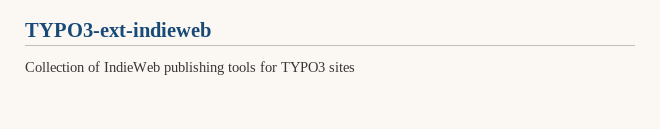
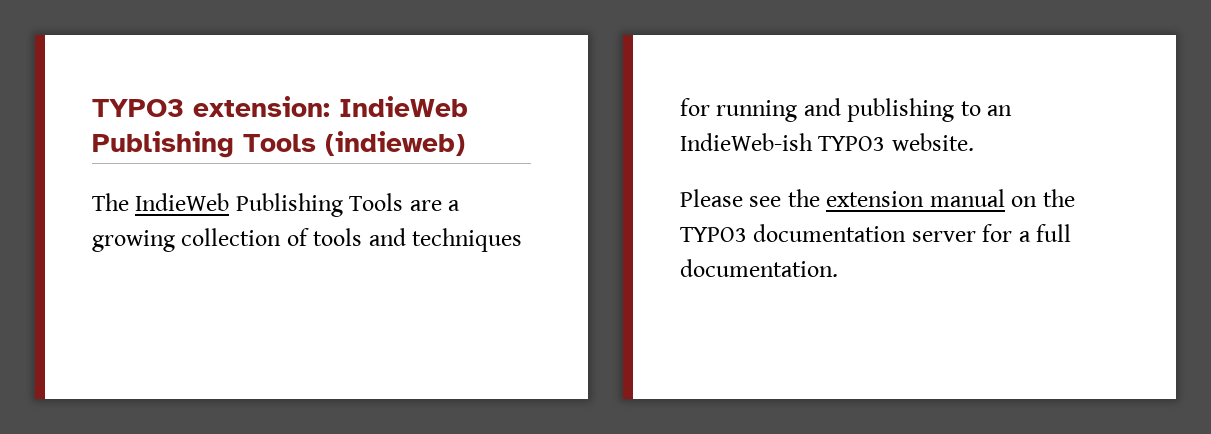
[25,22,211,37] [25,61,355,75] TYPO3-ext-indieweb // Collection of IndieWeb publishing tools for TYPO3 sites -> [92,96,468,117] [92,131,465,158] [92,193,461,217] [92,228,523,252] [680,98,1013,122] [680,133,974,151] [680,189,1075,207] [680,224,1072,242] [680,259,838,277] TYPO3 extension: IndieWeb Publishing Tools (indieweb) // The IndieWeb Publishing Tools are a growing collection of tools and techniques for running and publishing to an IndieWeb-ish TYPO3 website. // Please see the extension manual on the TYPO3 documentation server for a full documentation.

